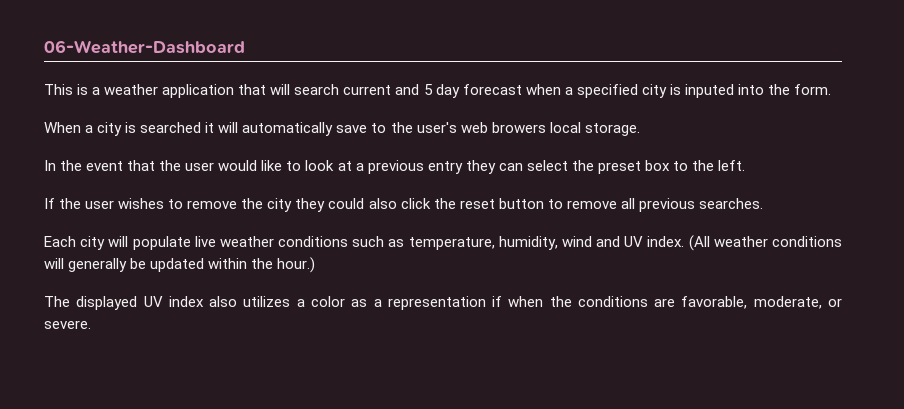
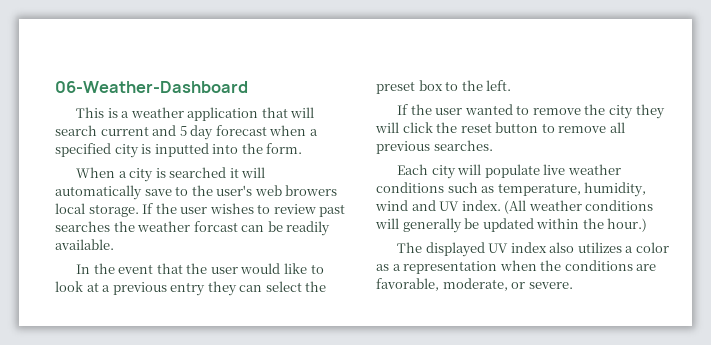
[684,84,734,98] inputed -> [154,143,209,157] inputted
(640, 129) none -> [142,203,346,217] [55,221,331,236] [55,239,114,250] If the user wishes to review past searches the weather forcast can be readily available.
[118,198,165,209] wishes -> [464,104,513,115] wanted
[328,198,397,209] could also -> [375,122,399,133] will
[492,296,503,307] if -> (498, 267) none

